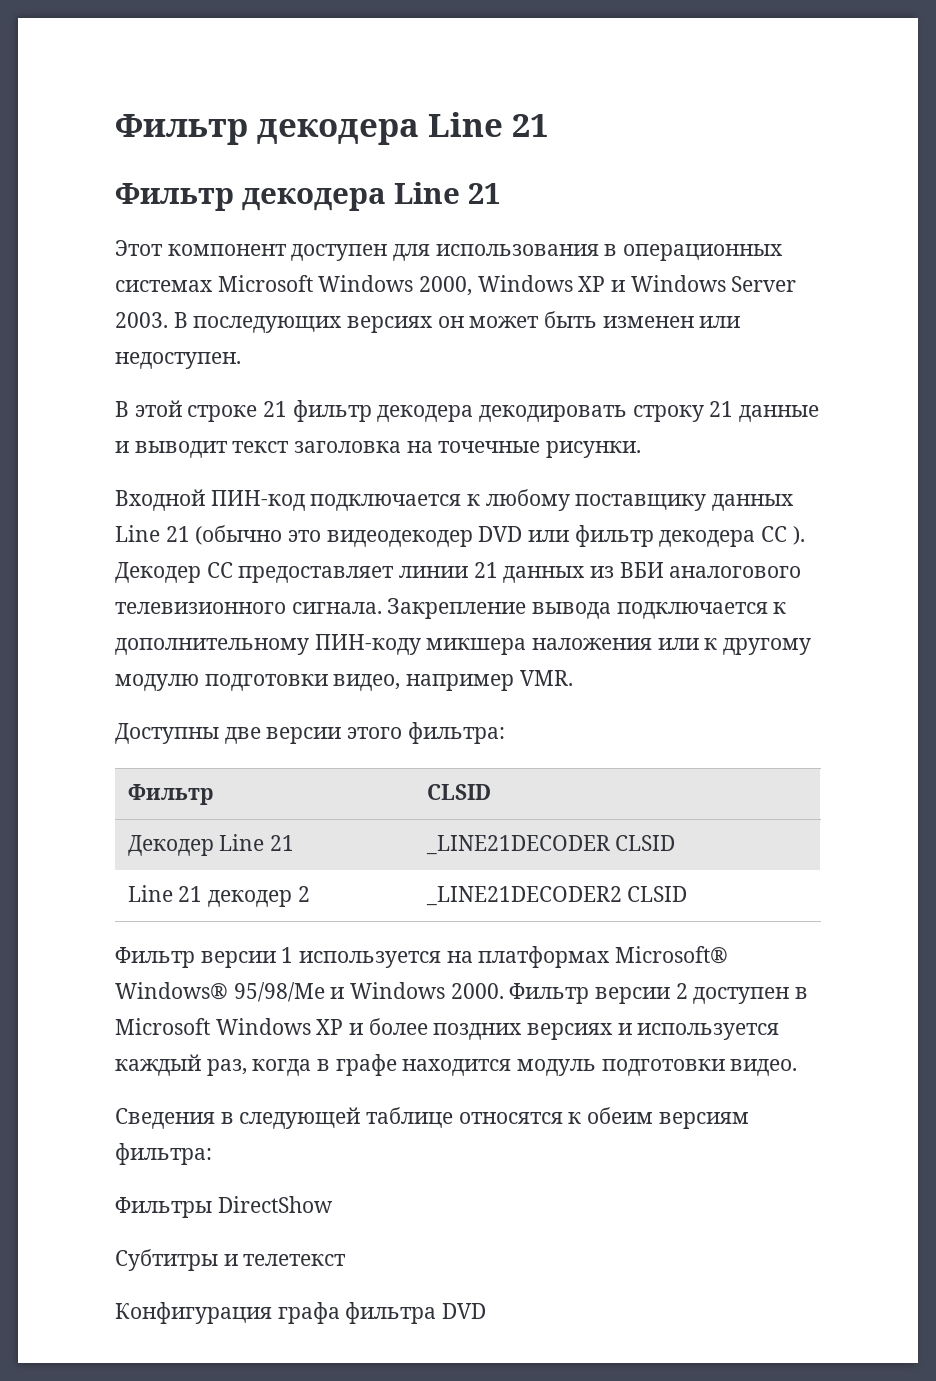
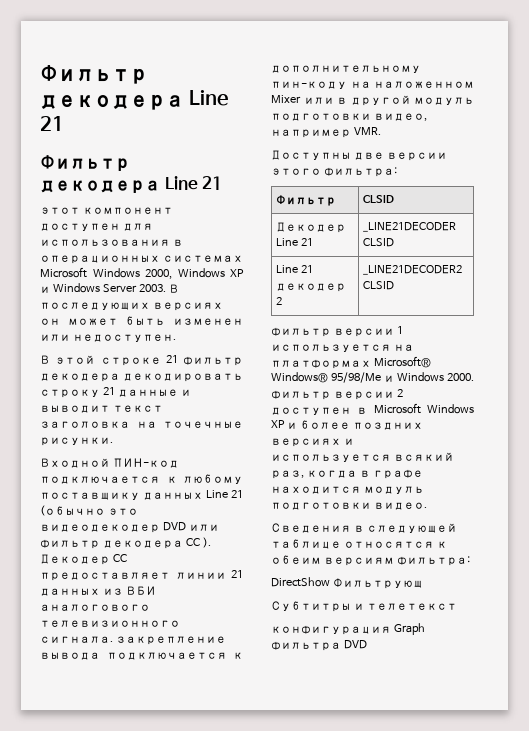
[115,240,163,256] Этот -> [40,207,80,214] этот
[387,598,527,619] Закрепление -> [115,636,226,645] закрепление
[314,634,812,655] [115,674,199,691] ПИН-коду микшера наложения или к другому модулю -> [271,81,474,89] [271,95,474,106] пин-коду на наложенном Mixer или в другой модуль
[115,947,195,968] Фильтр -> [271,327,331,337] фильтр
[509,983,590,1004] Фильтр -> [271,390,331,400] фильтр
[115,1054,201,1076] каждый -> [393,452,454,461] всякий
[115,1197,212,1218] Фильтры -> (470, 561) none
(333, 1204) none -> [332,578,423,589] Фильтрующ
[115,1302,340,1324] Конфигурация графа -> [271,623,425,635] конфигурация Graph

